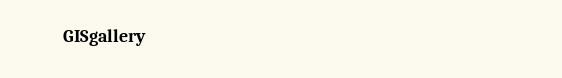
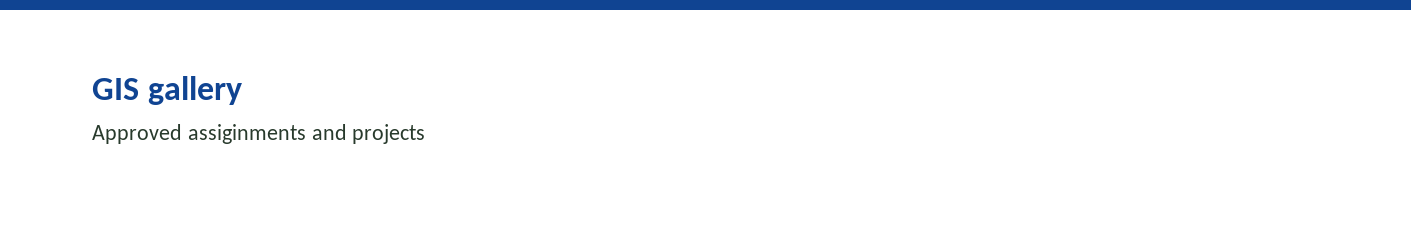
[63,29,146,46] GISgallery -> [92,76,243,105] [92,124,426,144] GIS gallery // Approved assiginments and projects

